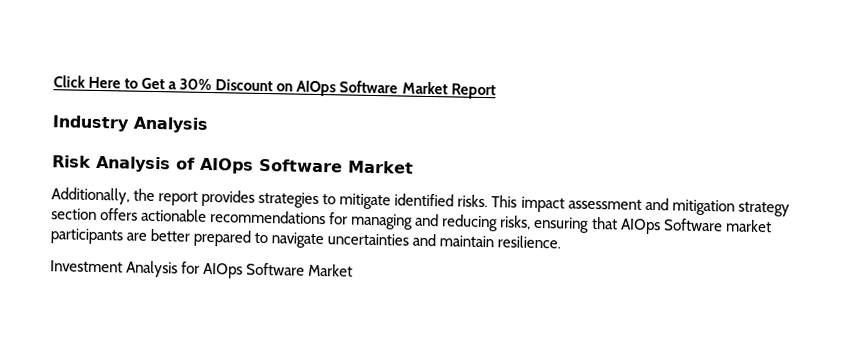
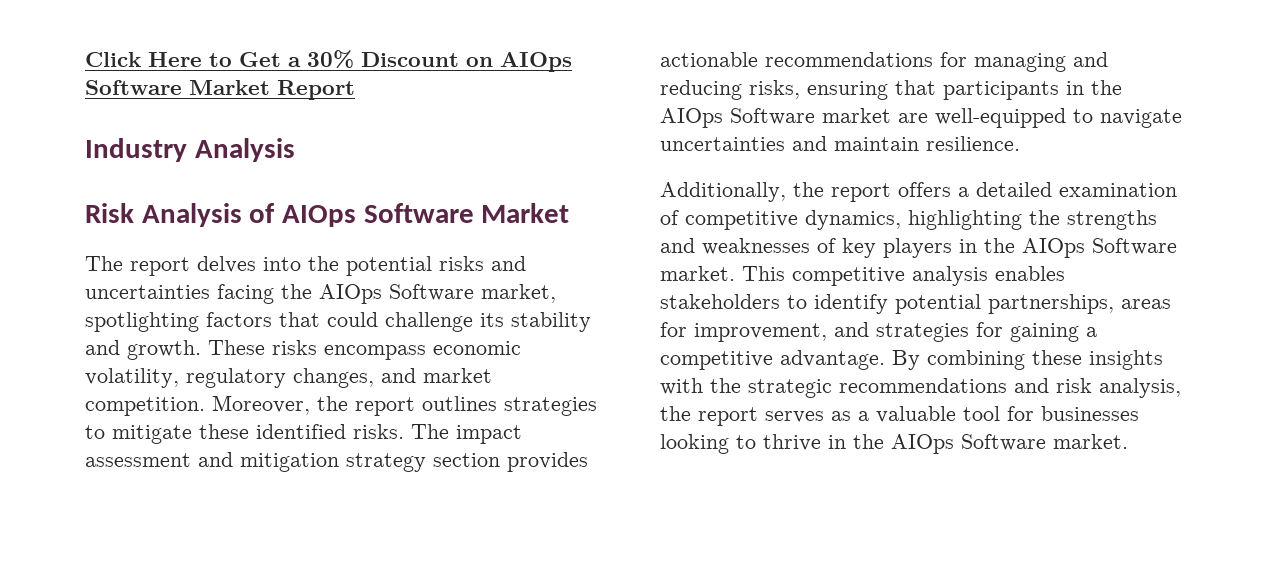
[51,187,256,207] Additionally, the report provides -> [85,256,526,276] [85,284,556,304] [85,312,591,332] [85,340,521,360] [85,368,492,388] [85,395,497,416] The report delves into the potential risks and uncertainties facing the AIOps Software market, spotlighting factors that could challenge its stability and growth. These risks encompass economic volatility, regulatory changes, and market competition. Moreover, the report outlines
(392, 201) none -> [199,424,249,439] these
[491,195,518,208] This -> [411,424,449,439] The
[100,208,139,221] offers -> [507,452,588,472] provides
[619,218,772,235] [50,228,252,247] AIOps Software market participants are better prepared -> [943,80,1122,100] [660,108,1066,128] participants in the AIOps Software market are well-equipped
[50,260,354,279] Investment Analysis for AIOps Software Market -> [660,182,1177,202] [660,210,1157,230] [660,238,1177,258] [660,266,1065,286] [660,294,1171,314] [660,322,1097,342] [660,350,1163,370] [660,378,1181,398] [660,406,1139,426] [660,434,1128,454] Additionally, the report offers a detailed examination of competitive dynamics, highlighting the strengths and weaknesses of key players in the AIOps Software market. This competitive analysis enables stakeholders to identify potential partnerships, areas for improvement, and strategies for gaining a competitive advantage. By combining these insights with the strategic recommendations and risk analysis, the report serves as a valuable tool for businesses looking to thrive in the AIOps Software market.

